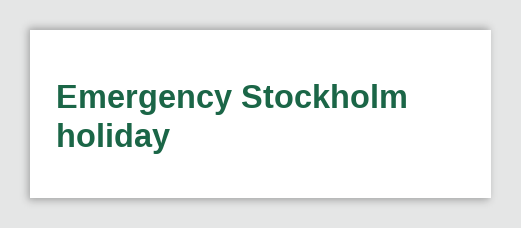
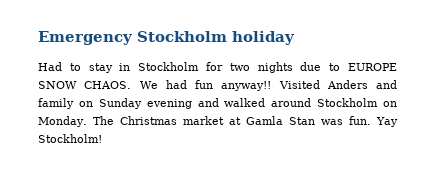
(170, 138) none -> [38,62,398,73] [38,80,397,91] [38,98,397,109] [38,116,398,127] [38,134,102,143] // Had to stay in Stockholm for two nights due to EUROPE SNOW CHAOS. We had fun anyway!! Visited Anders and family on Sunday evening and walked around Stockholm on Monday. The Christmas market at Gamla Stan was fun. Yay Stockholm!

